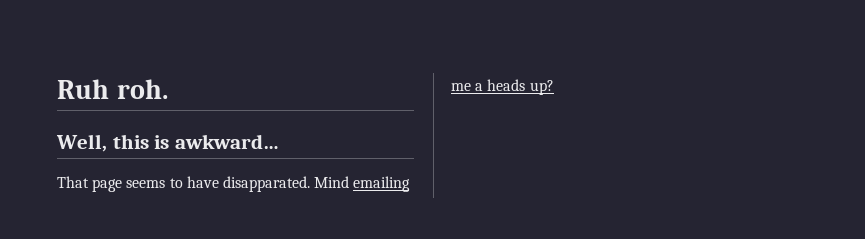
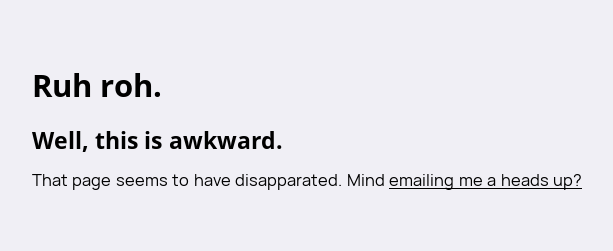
[175,134,280,149] awkward… -> [168,131,283,149] awkward.

